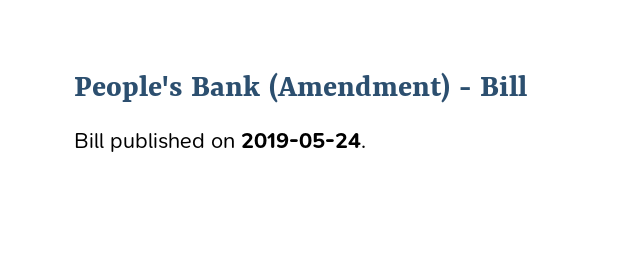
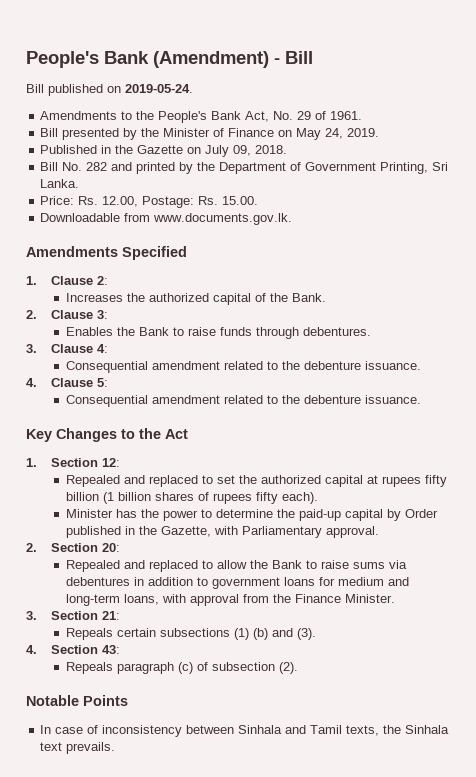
(366, 140) none -> [40,111,363,123] [40,128,380,140] [40,145,288,157] [40,162,449,174] [40,179,80,188] [40,196,259,208] [40,213,293,225] [26,246,187,260] [26,276,109,285] [65,293,326,305] [26,310,109,319] [65,327,371,339] [26,344,109,353] [65,361,421,373] [26,378,109,387] [65,395,421,407] [26,428,188,442] [26,458,121,467] [65,475,447,487] [65,492,318,504] [65,509,438,521] [65,526,379,538] [26,543,121,552] [65,560,407,572] [65,577,409,589] [65,594,395,606] [26,611,121,620] [65,628,316,640] [26,645,121,654] [65,662,298,674] [26,695,128,706] [40,725,450,737] [40,742,116,754] // Amendments to the People's Bank Act, No. 29 of 1961. // Bill presented by the Minister of Finance on May 24, 2019. // Published in the Gazette on July 09, 2018. // Bill No. 282 and printed by the Department of Government Printing, Sri Lanka. // Price: Rs. 12.00, Postage: Rs. 15.00. // Downloadable from www.documents.gov.lk. // Amendments Specified // 1. Clause 2: // Increases the authorized capital of the Bank. // 2. Clause 3: // Enables the Bank to raise funds through debentures. // 3. Clause 4: // Consequential amendment related to the debenture issuance. // 4. Clause 5: // Consequential amendment related to the debenture issuance. // Key Changes to the Act // 1. Section 12: // Repealed and replaced to set the authorized capital at rupees fifty billion (1 billion shares of rupees fifty each). // Minister has the power to determine the paid-up capital by Order published in the Gazette, with Parliamentary approval. // 2. Section 20: // Repealed and replaced to allow the Bank to raise sums via debentures in addition to government loans for medium and long-term loans, with approval from the Finance Minister. // 3. Section 21: // Repeals certain subsections (1) (b) and (3). // 4. Section 43: // Repeals paragraph (c) of subsection (2). // Notable Points // In case of inconsistency between Sinhala and Tamil texts, the Sinhala text prevails.

